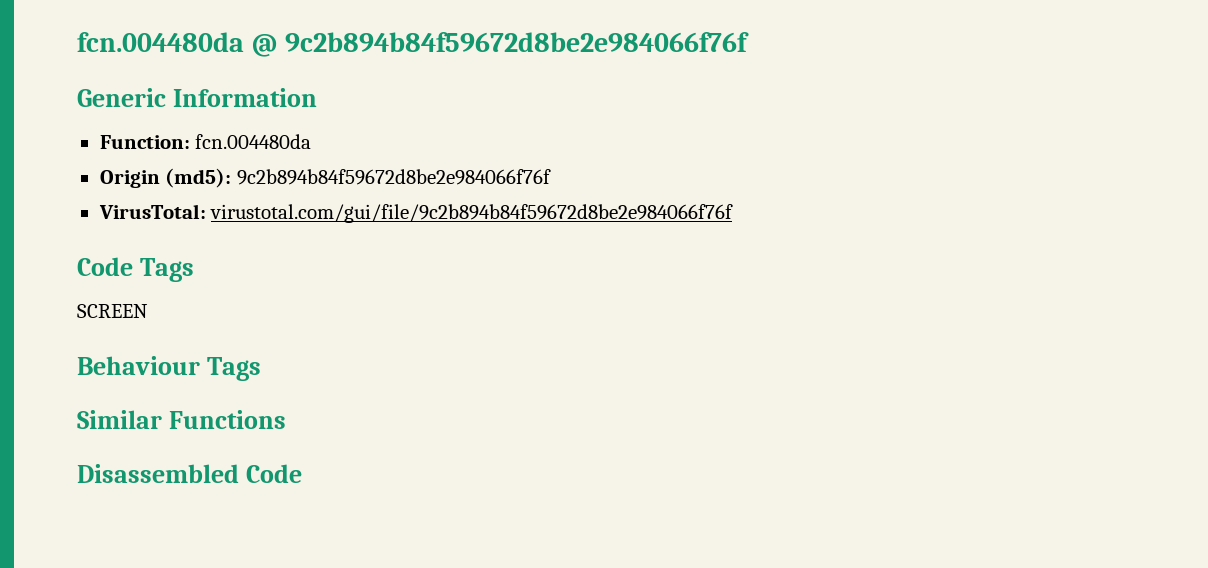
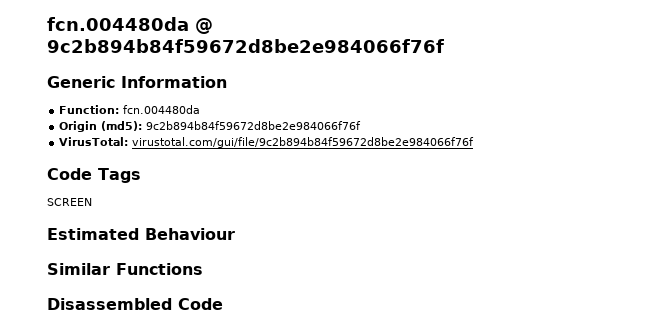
(148, 311) none -> [47,228,139,240] Estimated
[207,357,262,381] Tags -> (235, 234) none

